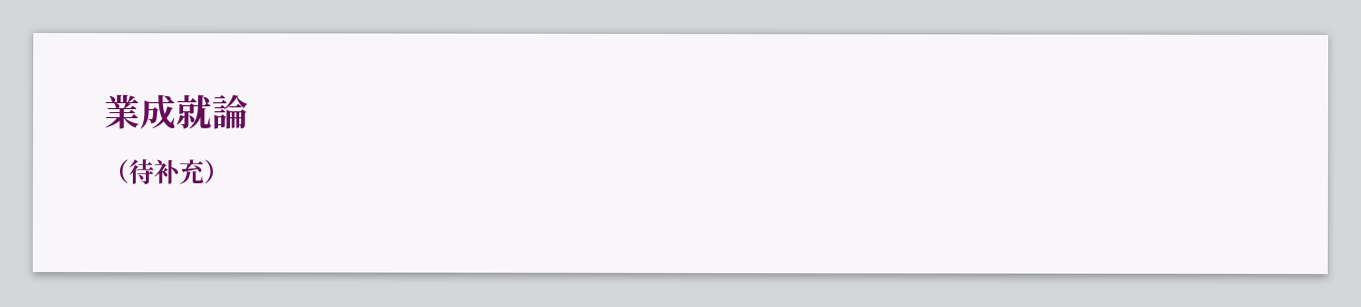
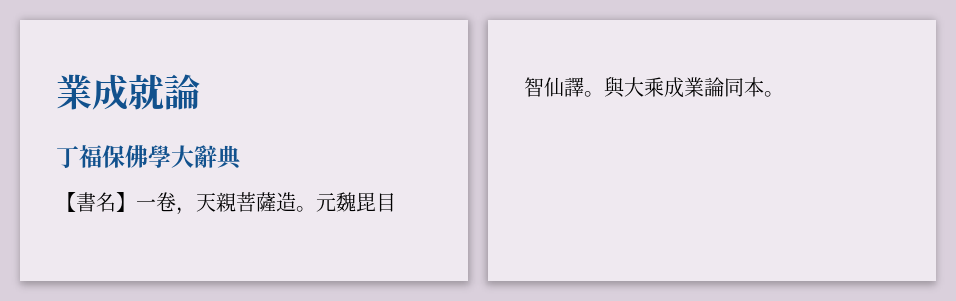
[103,159,229,185] （待补充） -> [56,145,243,170] [56,192,396,215] [524,76,784,98] 丁福保佛學大辭典 // 【書名】一卷，天親菩薩造。元魏毘目智仙譯。與大乘成業論同本。

